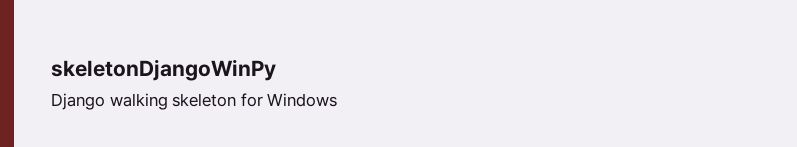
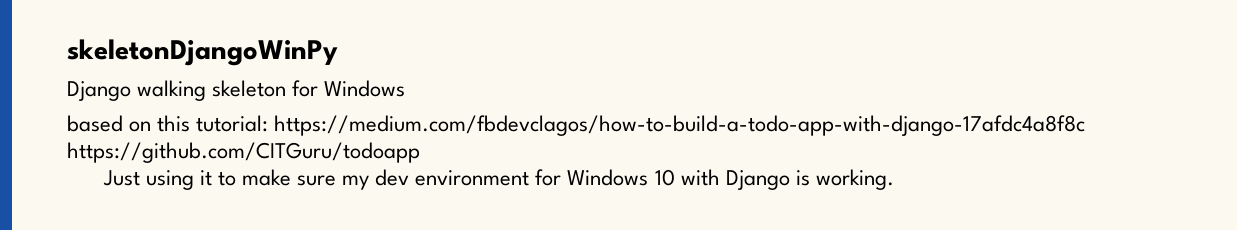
(338, 100) none -> [67,115,1086,136] [67,142,420,163] [102,169,894,190] // based on this tutorial: https://medium.com/fbdevclagos/how-to-build-a-todo-app-with-django-17afdc4a8f8c https://github.com/CITGuru/todoapp // Just using it to make sure my dev environment for Windows 10 with Django is working.

